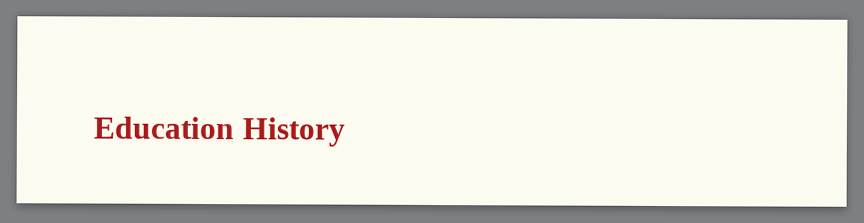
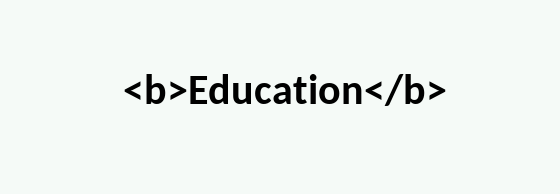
[93,116,345,147] Education History -> [123,74,447,106] <b>Education</b>

